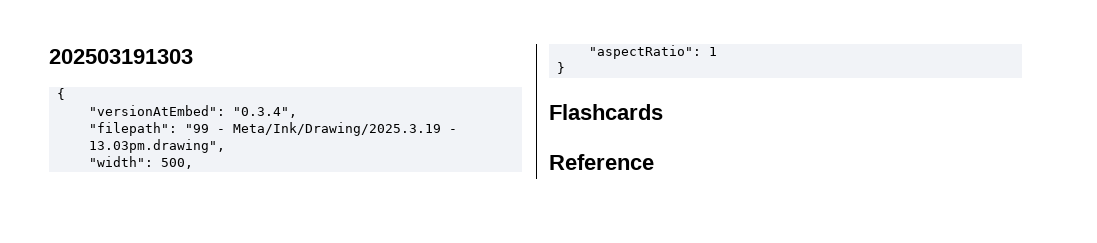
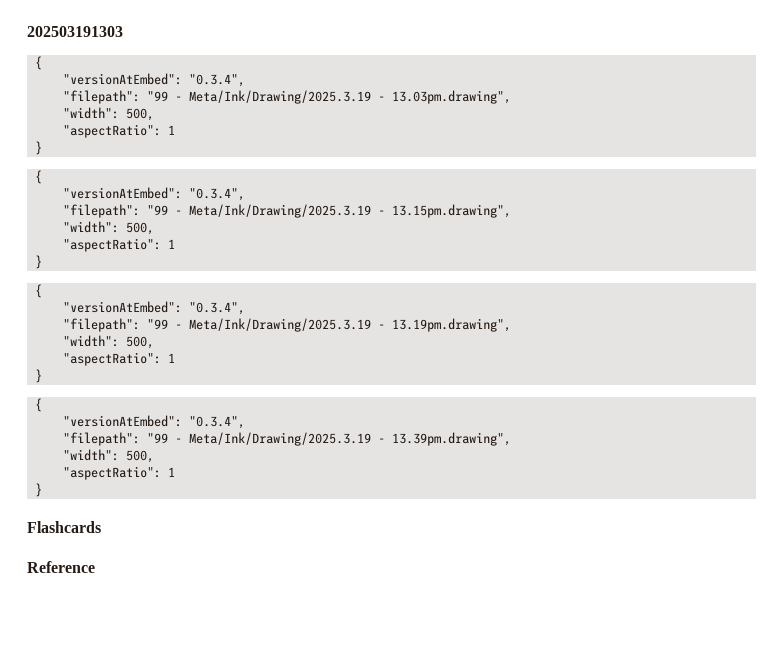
(566, 68) none -> [35,170,43,184] [63,187,246,201] [63,204,512,218] [63,221,155,235] [63,238,176,252] [35,255,43,269] [35,284,43,298] [63,301,246,315] [63,318,512,332] [63,335,155,349] [63,352,176,366] [35,369,43,383] [35,398,43,412] [63,415,246,429] [63,432,512,446] [63,449,155,463] [63,466,176,480] [35,483,43,497] // { // "versionAtEmbed": "0.3.4", // "filepath": "99 - Meta/Ink/Drawing/2025.3.19 - 13.15pm.drawing", // "width": 500, // "aspectRatio": 1 // } // { // "versionAtEmbed": "0.3.4", // "filepath": "99 - Meta/Ink/Drawing/2025.3.19 - 13.19pm.drawing", // "width": 500, // "aspectRatio": 1 // } // { // "versionAtEmbed": "0.3.4", // "filepath": "99 - Meta/Ink/Drawing/2025.3.19 - 13.39pm.drawing", // "width": 500, // "aspectRatio": 1 // }

